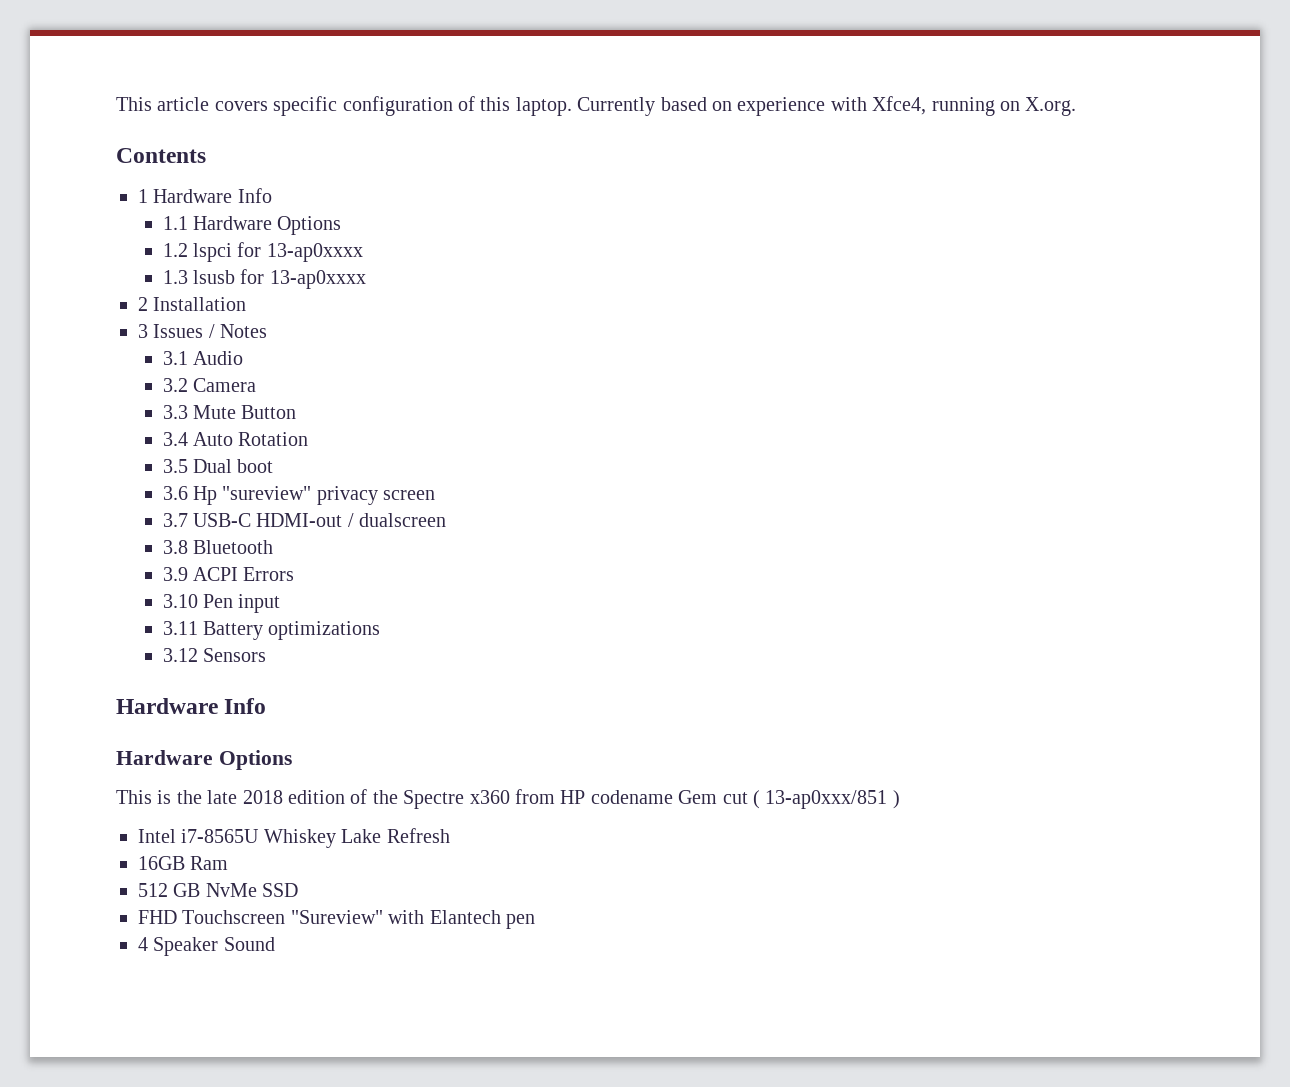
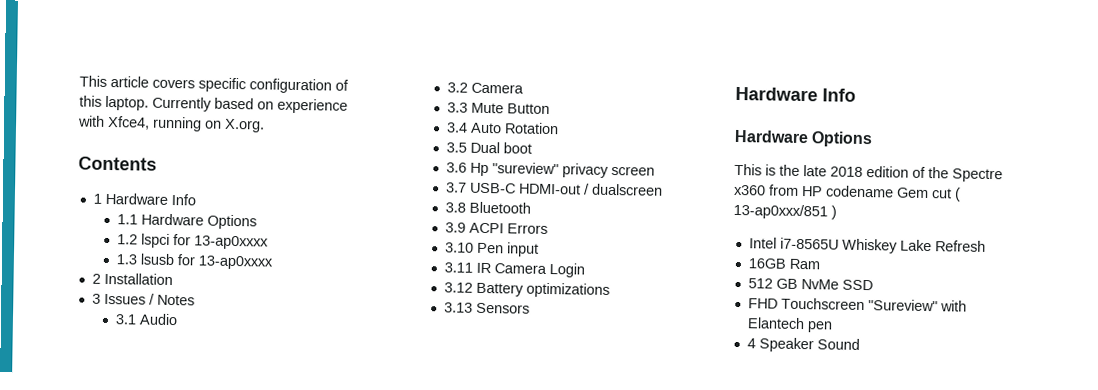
(198, 628) none -> [475,262,585,278] [443,282,473,293] IR Camera Login // 3.12
[162,648,198,662] 3.12 -> [443,302,473,313] 3.13

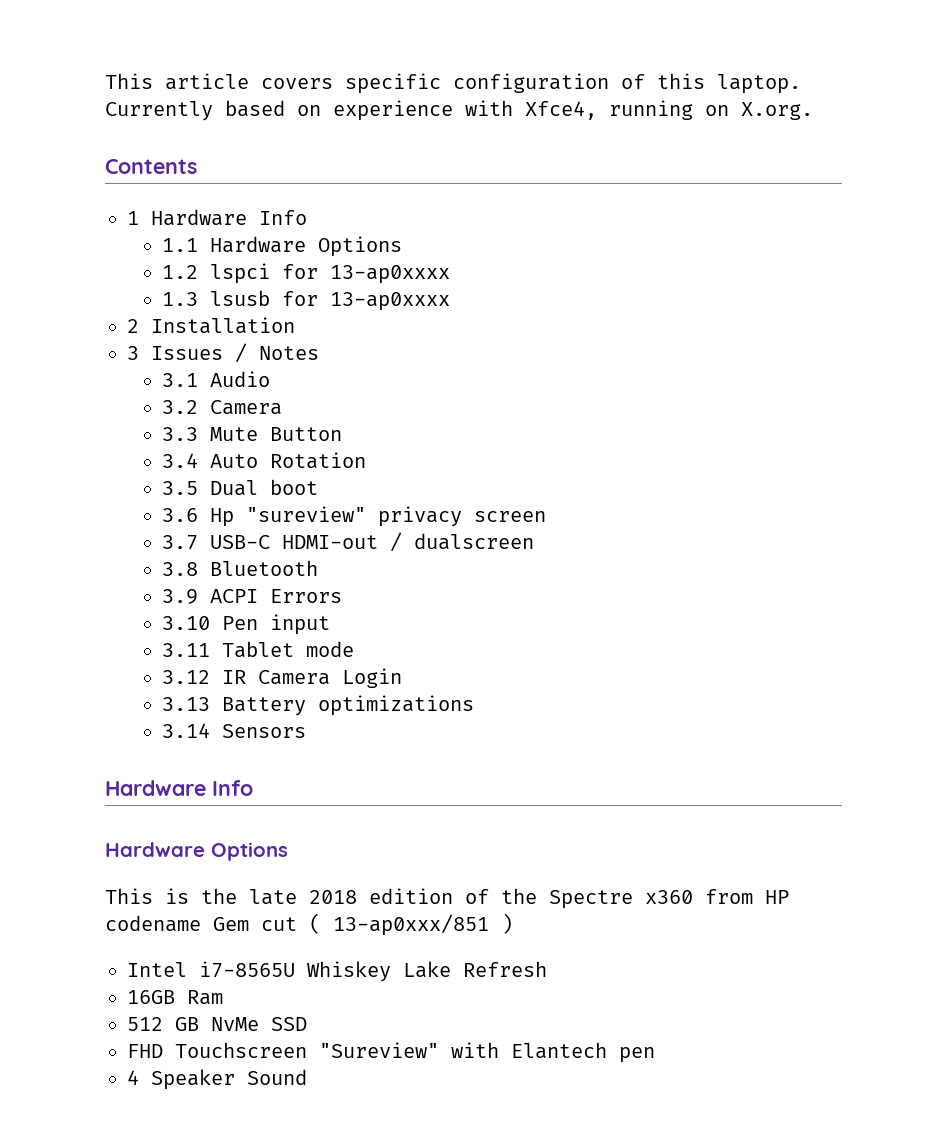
(473, 267) none -> [222,641,355,658] [162,670,211,684] Tablet mode // 3.12
[443,282,473,293] 3.12 -> [162,697,211,711] 3.13
[443,302,473,313] 3.13 -> [162,723,211,738] 3.14

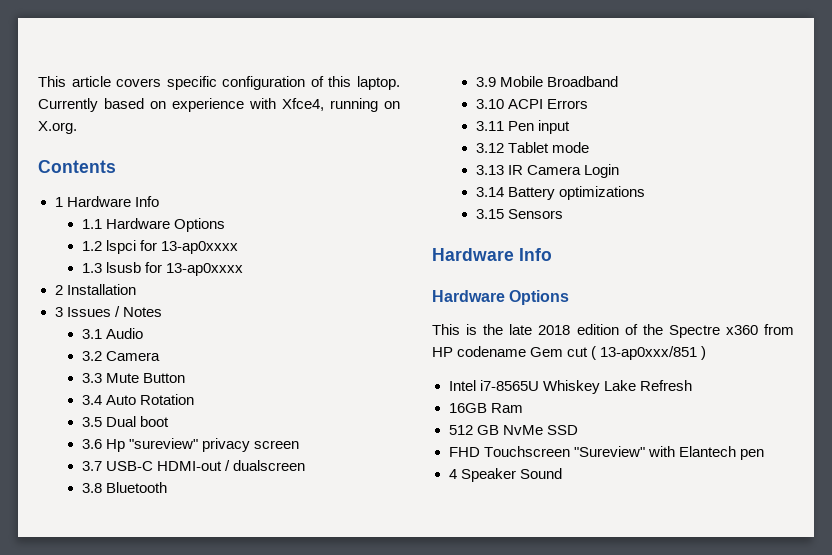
(199, 596) none -> [499,76,618,87] [475,99,504,109] Mobile Broadband // 3.10
[162,616,211,630] 3.10 -> [475,121,504,131] 3.11
[162,643,211,657] 3.11 -> [475,143,504,153] 3.12
[162,670,211,684] 3.12 -> [475,165,504,175] 3.13
[162,697,211,711] 3.13 -> [475,187,504,197] 3.14
[162,723,211,738] 3.14 -> [475,209,504,219] 3.15

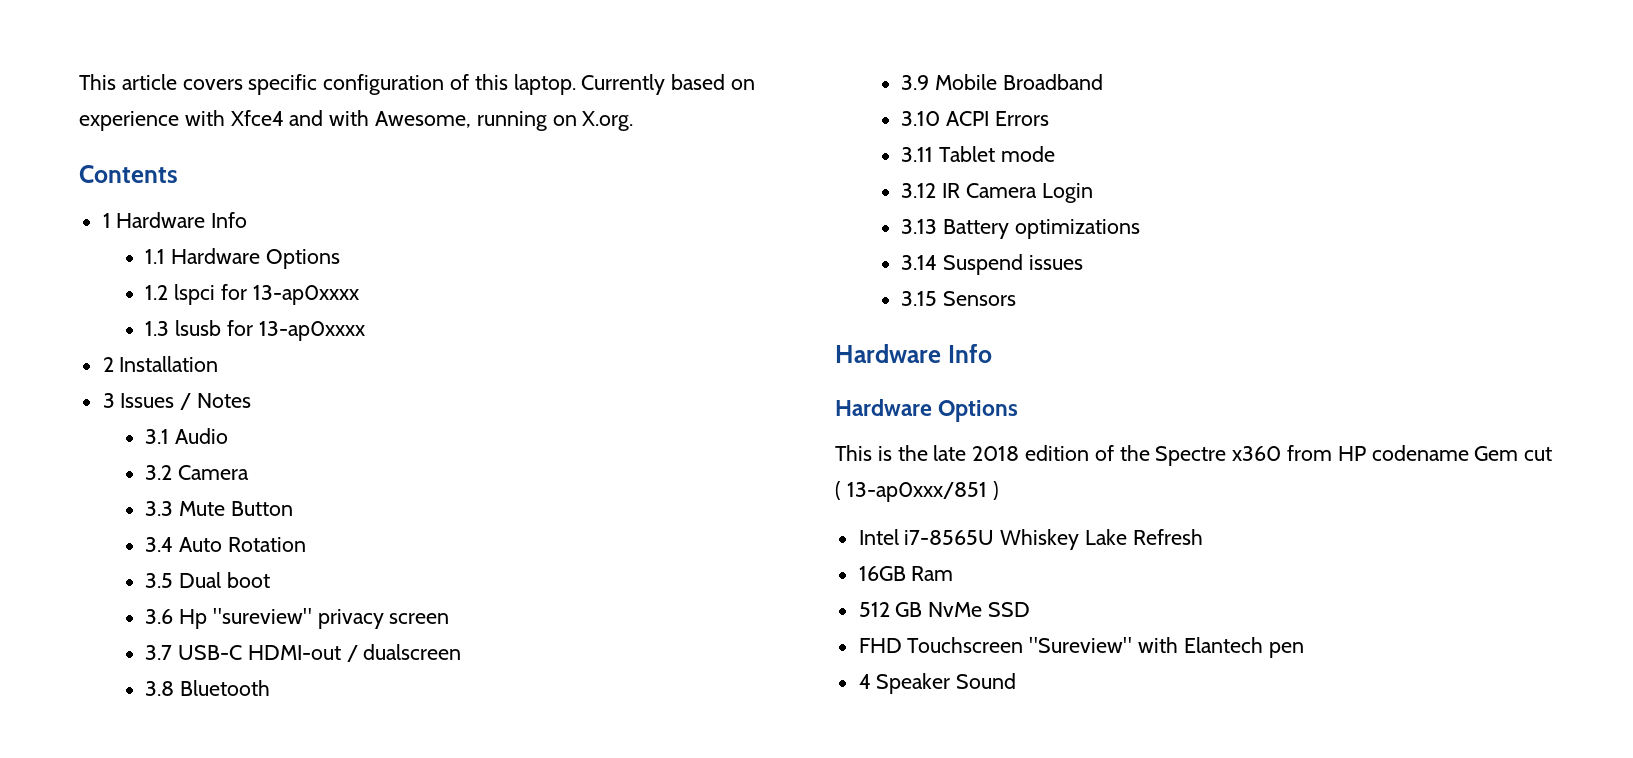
[282,98,324,111] Xfce4, -> [230,110,472,128] Xfce4 and with Awesome,
[507,120,570,134] [475,143,504,153] Pen input // 3.12 -> (934, 154) none
[475,165,504,175] 3.13 -> [901,183,937,198] 3.12
[475,187,504,197] 3.14 -> [901,219,938,234] 3.13
(645, 193) none -> [901,254,1083,275] // 3.14 Suspend issues

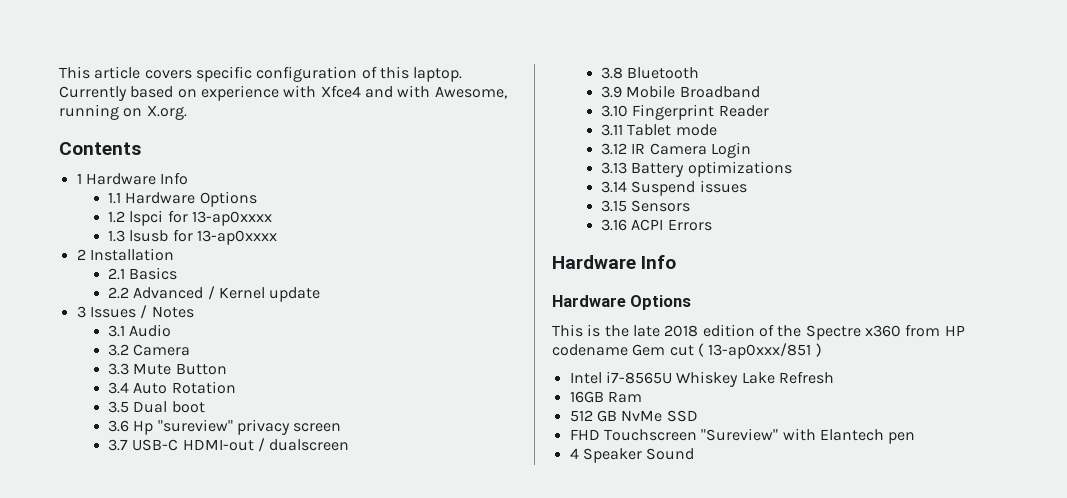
(219, 364) none -> [107,267,178,280] [107,286,321,302] // 2.1 Basics // 2.2 Advanced / Kernel update
[946,111,1049,126] ACPI Errors -> [632,104,769,120] Fingerprint Reader
(1017, 298) none -> [600,219,712,231] // 3.16 ACPI Errors

